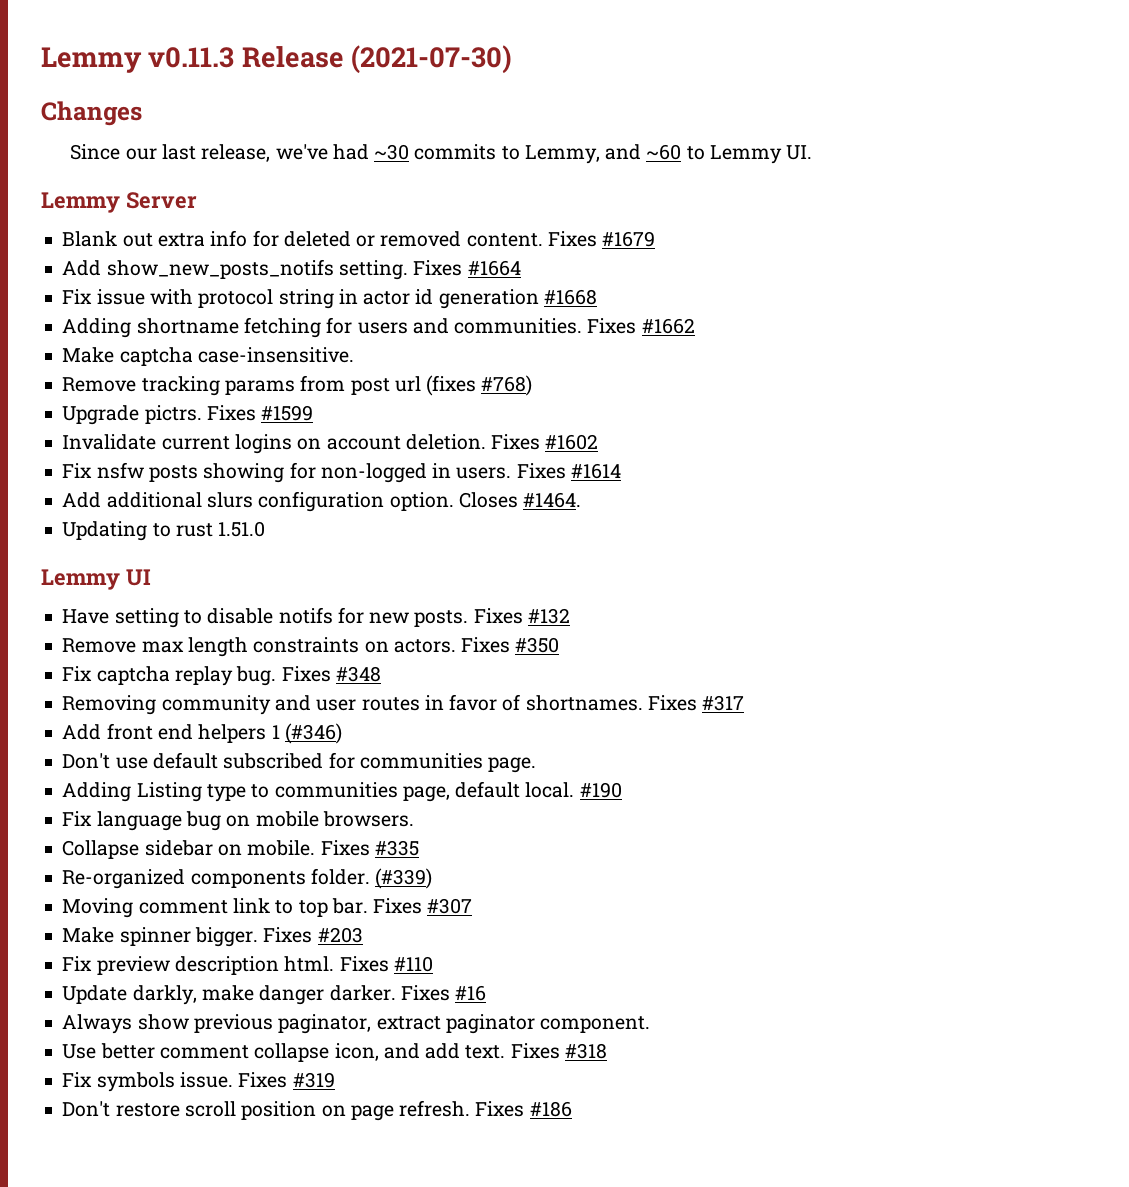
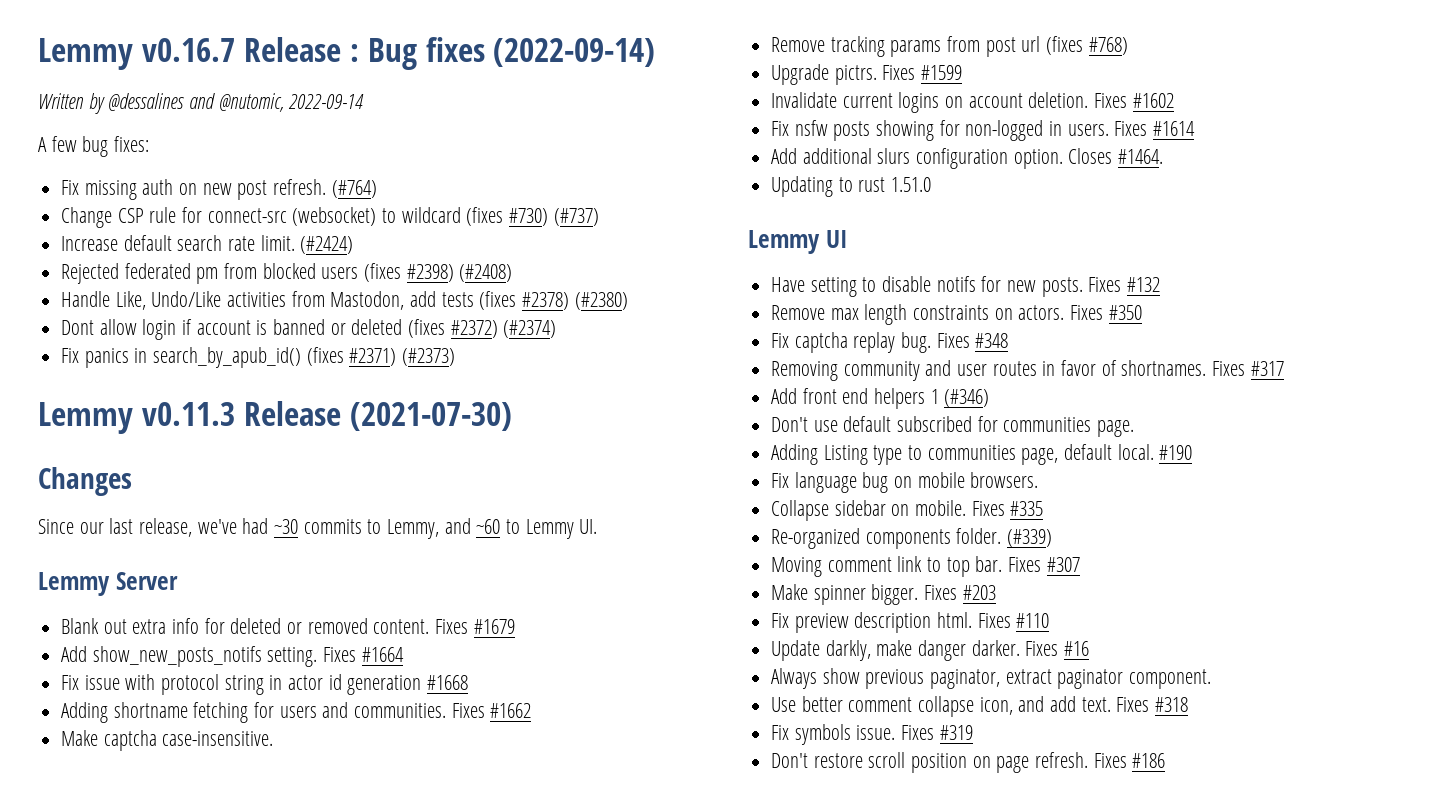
[41,47,142,73] Lemmy -> [38,37,656,70] [38,93,365,114] [38,136,150,157] [61,179,377,200] [61,207,599,228] [61,235,354,254] [61,263,513,284] [61,291,628,310] [61,319,557,340] [61,347,456,368] [38,402,133,434] Lemmy v0.16.7 Release : Bug fixes (2022-09-14) // Written by @dessalines and @nutomic, 2022-09-14 // A few bug fixes: // Fix missing auth on new post refresh. (#764) // Change CSP rule for connect-src (websocket) to wildcard (fixes #730) (#737) // Increase default search rate limit. (#2424) // Rejected federated pm from blocked users (fixes #2398) (#2408) // Handle Like, Undo/Like activities from Mastodon, add tests (fixes #2378) (#2380) // Dont allow login if account is banned or deleted (fixes #2372) (#2374) // Fix panics in search_by_apub_id() (fixes #2371) (#2373) // Lemmy

